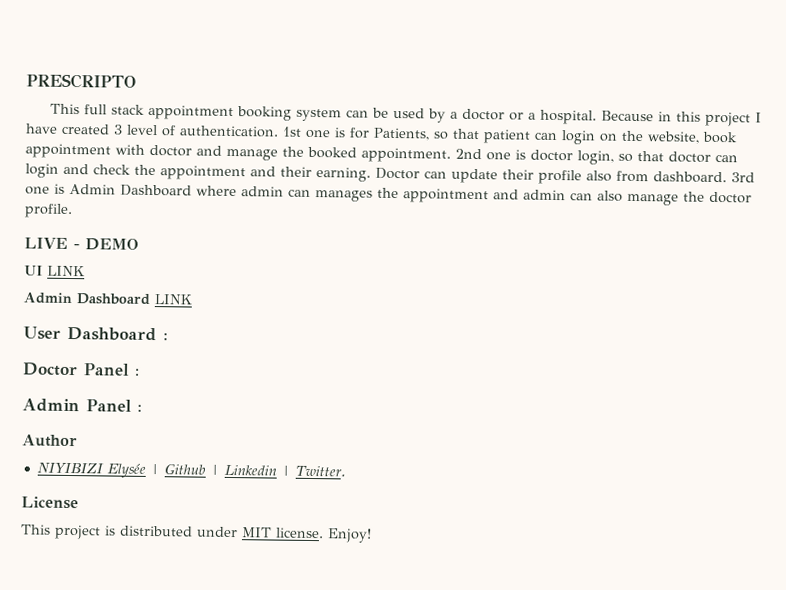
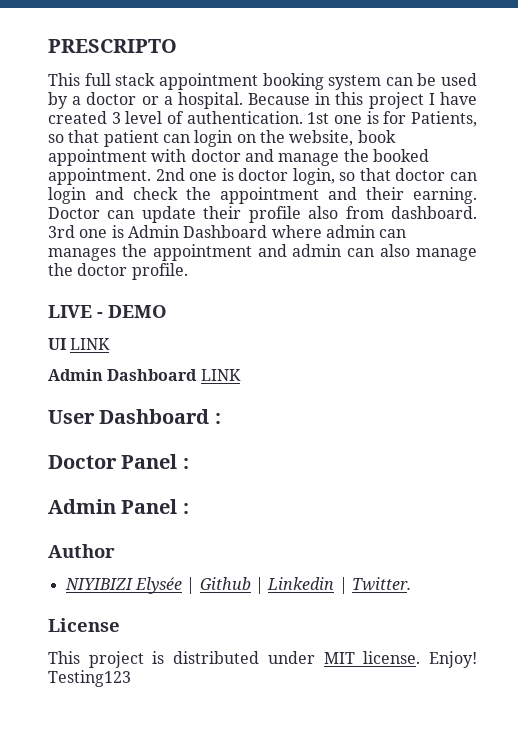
(372, 535) none -> [48,670,131,687] Testing123

